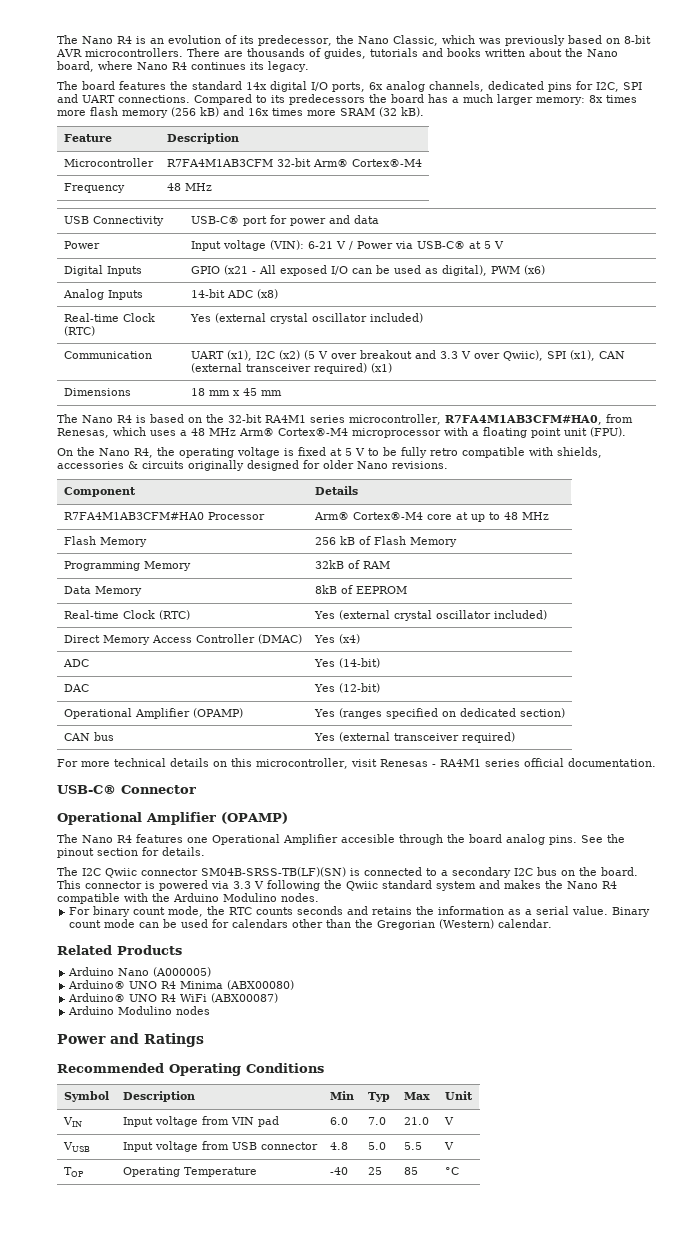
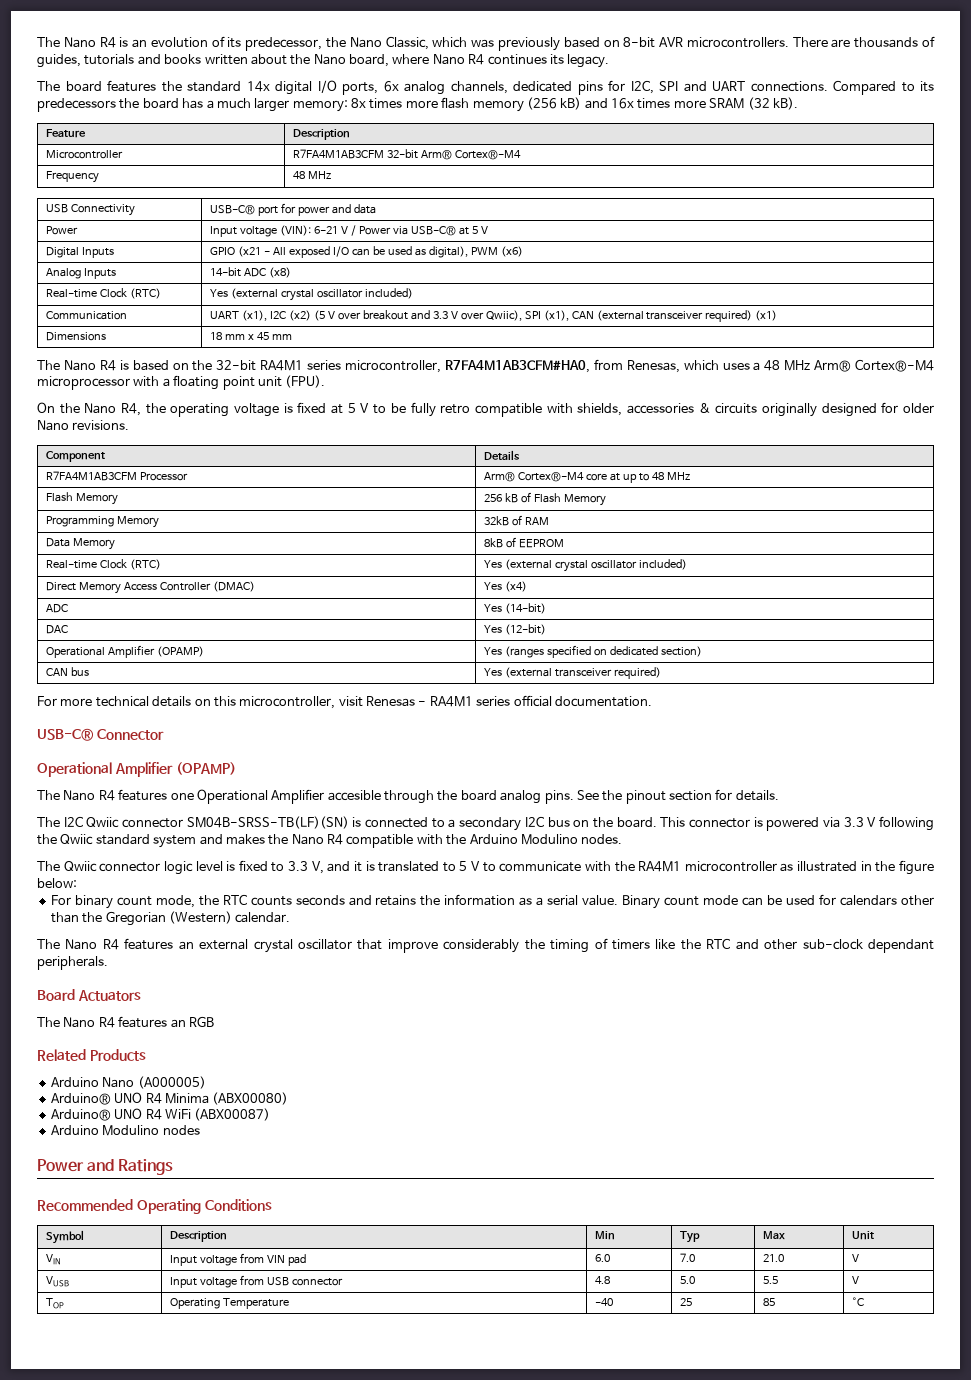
[63,512,204,520] R7FA4M1AB3CFM#HA0 -> [45,471,137,481] R7FA4M1AB3CFM
(319, 897) none -> [37,860,935,875] [37,878,77,888] // The Qwiic connector logic level is fixed to 3.3 V, and it is translated to 5 V to communicate with the RA4M1 microcontroller as illustrated in the figure below:
(553, 923) none -> [37,938,935,953] [37,956,108,970] [37,989,141,1001] [37,1016,214,1028] // The Nano R4 features an external crystal oscillator that improve considerably the timing of timers like the RTC and other sub-clock dependant peripherals. // Board Actuators // The Nano R4 features an RGB

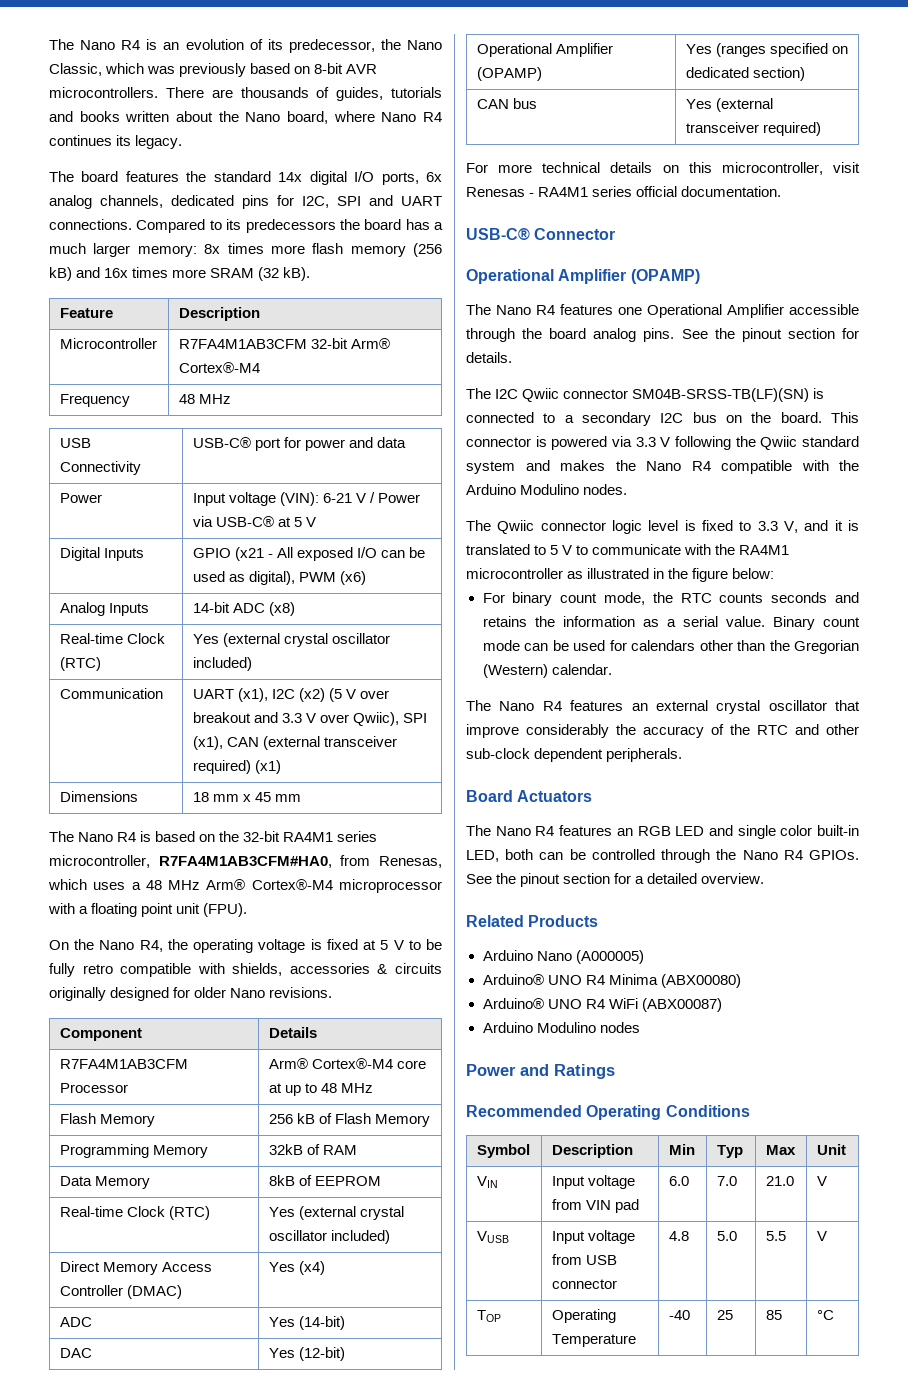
[327,790,381,801] accesible -> [789,304,859,315] accessible
[550,938,676,953] timing of timers like -> [643,724,724,738] accuracy of
[868,939,935,953] dependant -> [534,748,604,762] dependent
(214, 1021) none -> [675,825,859,839] [466,849,859,863] [466,873,765,887] LED and single color built-in LED, both can be controlled through the Nano R4 GPIOs. See the pinout section for a detailed overview.

